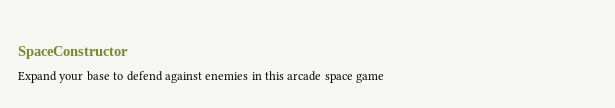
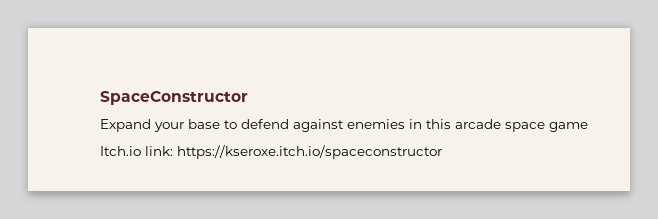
(385, 78) none -> [100,145,442,159] // Itch.io link: https://kseroxe.itch.io/spaceconstructor

